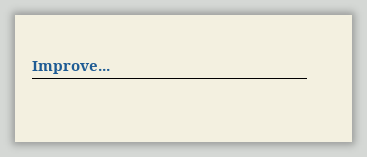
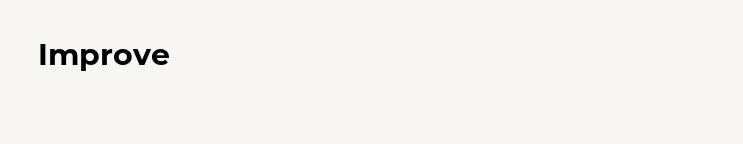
[32,61,110,74] Improve... -> [38,44,170,71] Improve

